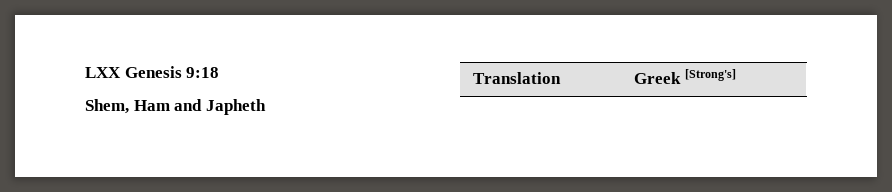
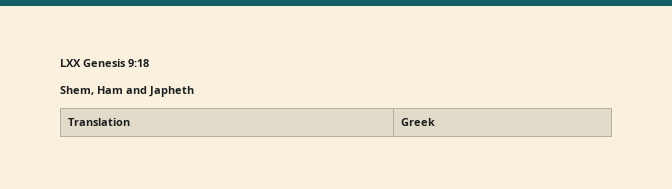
[684,69,736,81] [Strong's] -> (436, 122) none

